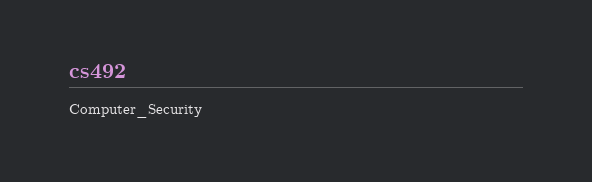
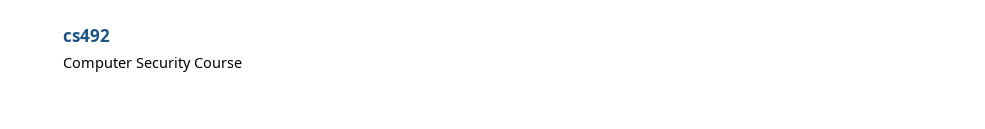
[69,104,202,118] Computer_Security -> [63,57,242,72] Computer Security Course

